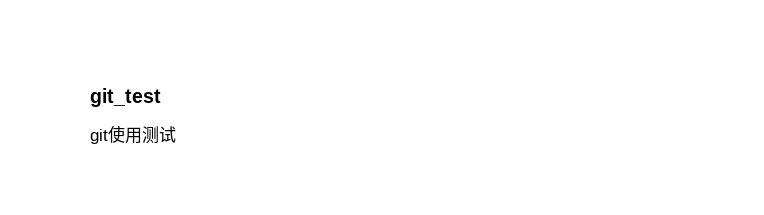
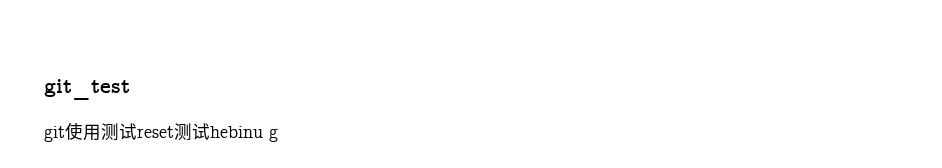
(176, 134) none -> [137,123,278,142] reset测试hebinu g

